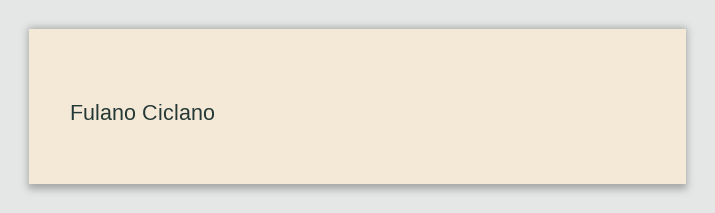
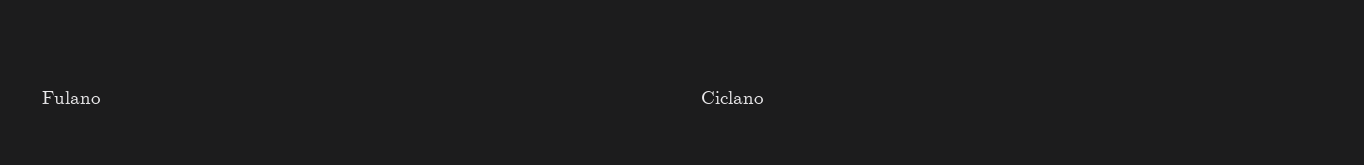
(136, 112) none -> (101, 97) //

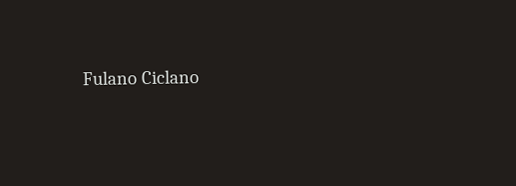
(101, 97) // -> (137, 78) none

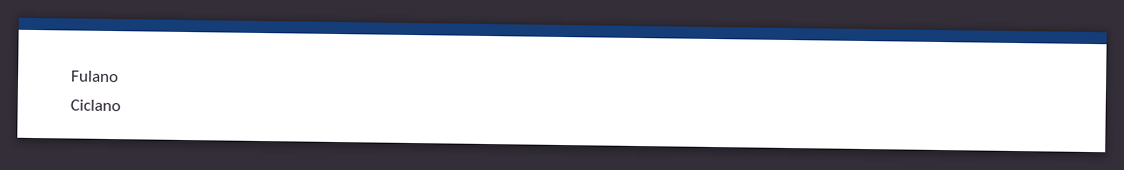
(137, 78) none -> (119, 76) //

